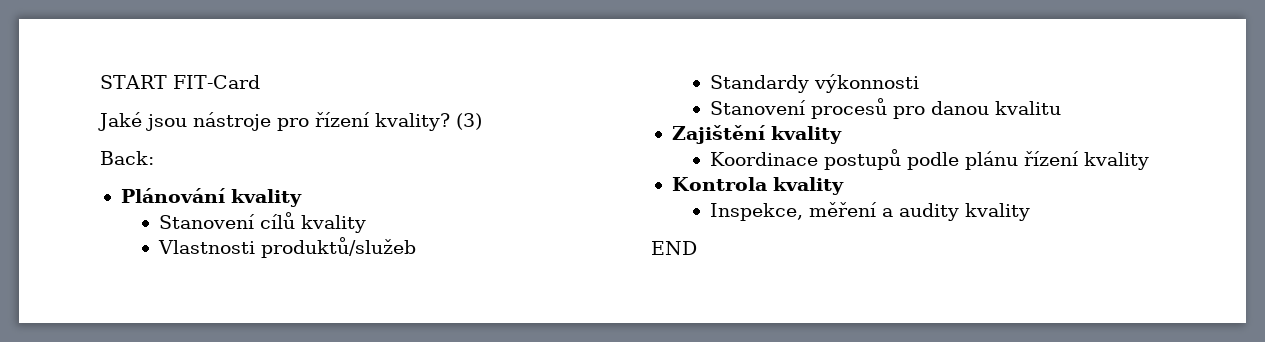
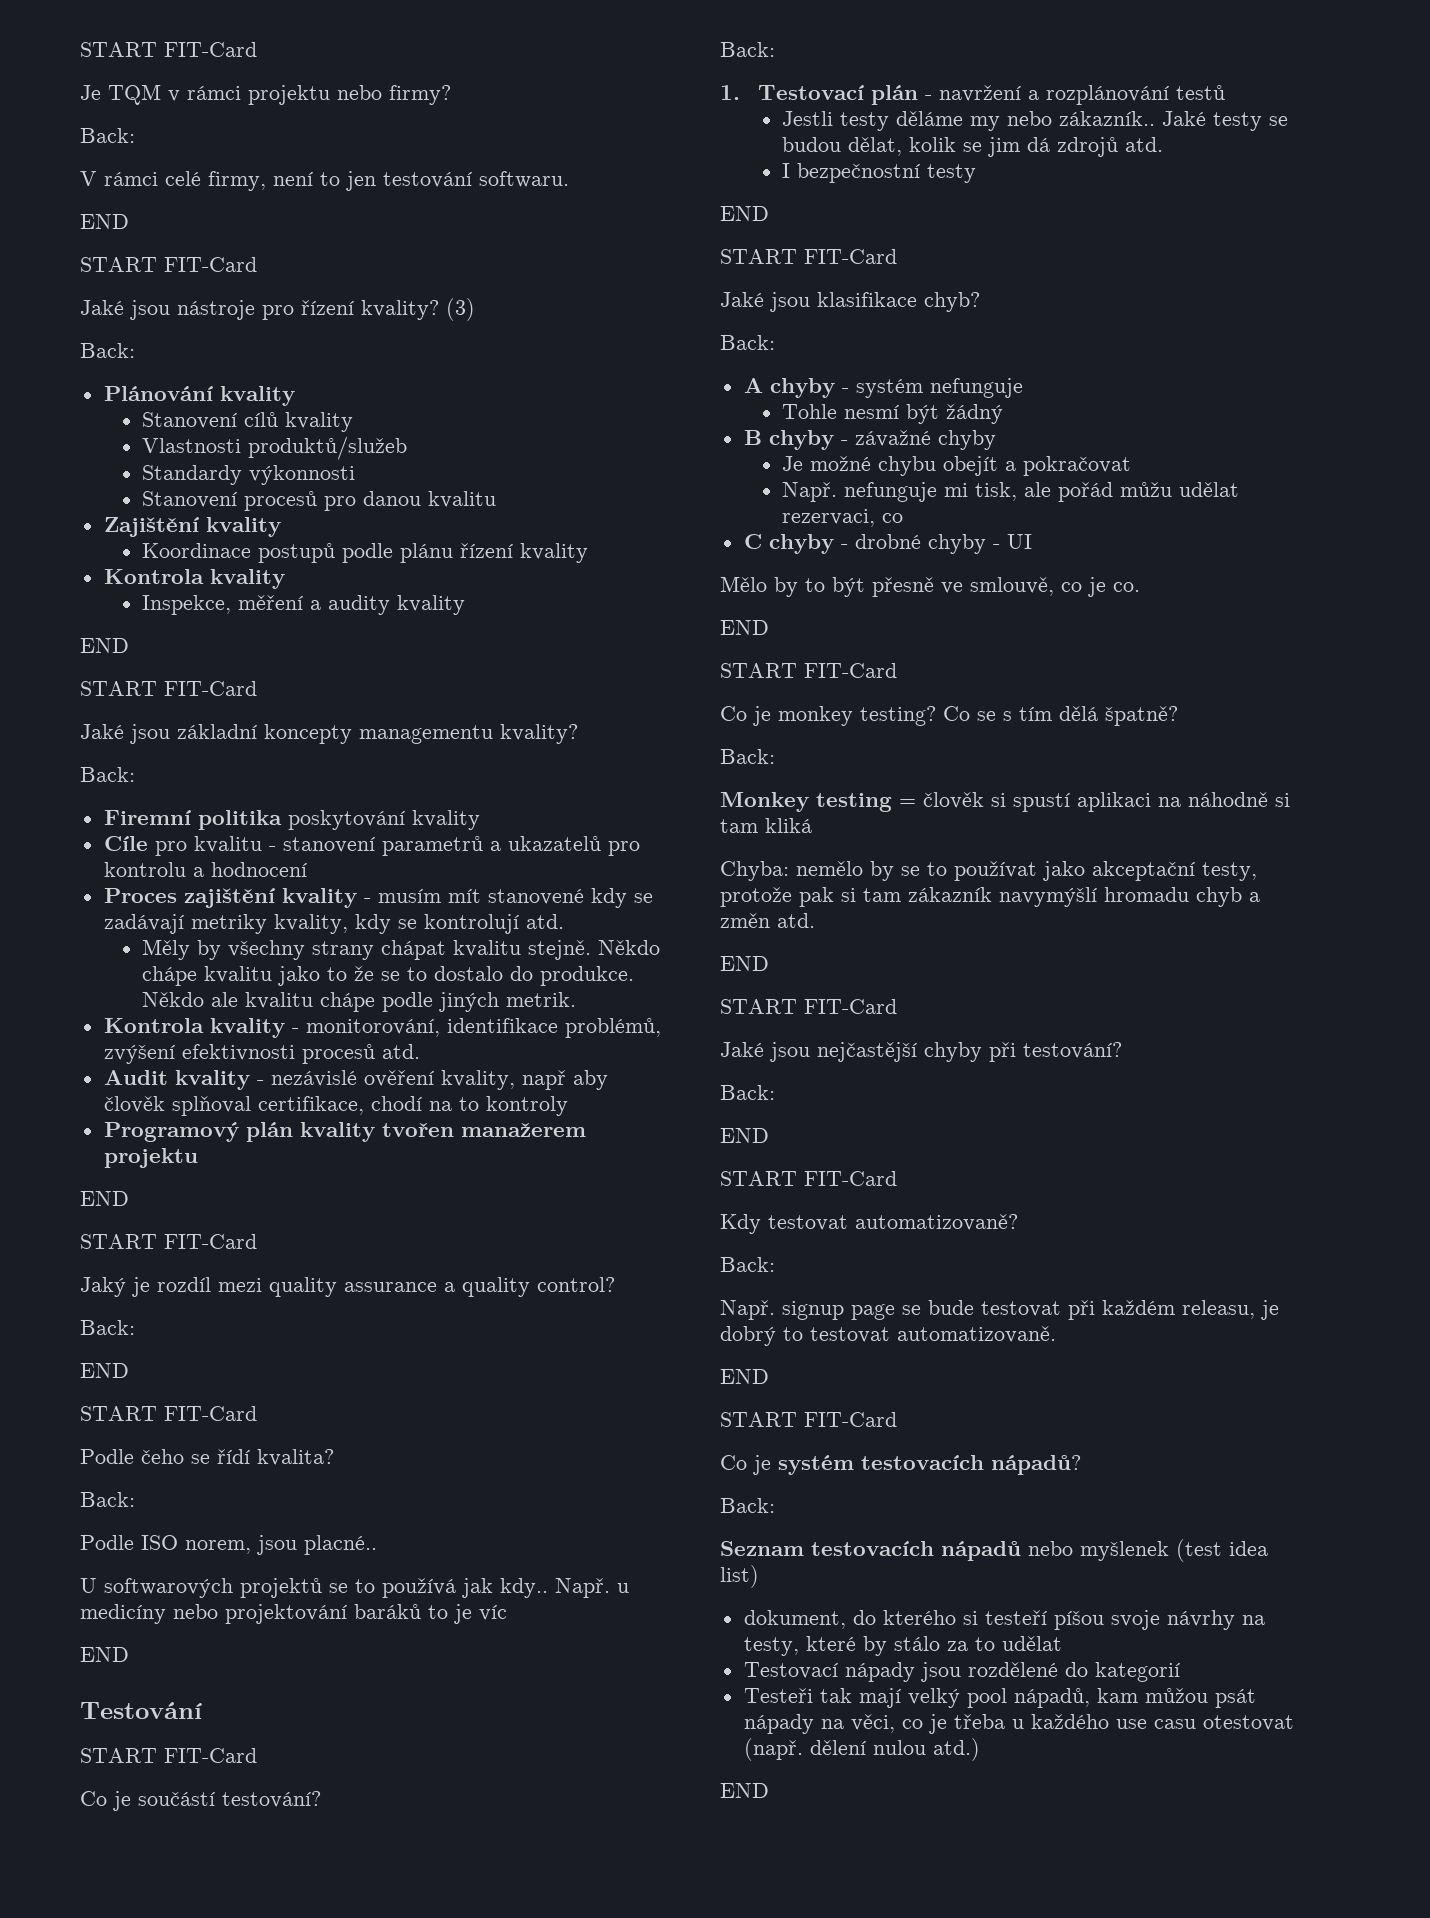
[100,75,260,89] START FIT-Card -> [80,42,257,57] [80,84,451,105] [80,128,135,143] [80,171,569,191] [80,214,129,229] [80,257,257,272] START FIT-Card // Je TQM v rámci projektu nebo firmy? // Back: // V rámci celé firmy, není to jen testování softwaru. // END // START FIT-Card
(697, 248) none -> [80,681,257,696] [80,724,578,744] [80,767,135,782] [103,810,480,830] [103,836,640,856] [103,862,307,877] [103,888,653,908] [103,914,564,934] [142,939,661,960] [142,966,635,986] [142,992,577,1012] [103,1018,661,1038] [103,1044,420,1064] [103,1070,608,1090] [103,1096,568,1116] [103,1122,586,1142] [103,1148,198,1168] [80,1191,129,1206] [80,1234,257,1249] [80,1277,615,1297] [80,1320,135,1335] [80,1363,129,1378] [80,1406,257,1421] [80,1449,334,1466] [80,1492,135,1507] [80,1535,377,1555] [80,1578,629,1598] [80,1604,507,1624] [80,1647,129,1662] [80,1702,202,1719] [80,1748,257,1763] [80,1791,321,1811] [720,42,775,57] [720,85,1226,105] [782,111,1289,131] [782,137,1164,157] [782,163,977,183] [720,206,769,221] [720,249,897,264] [720,292,980,312] [720,335,775,350] [743,378,1023,398] [782,404,1004,424] [743,430,996,450] [782,456,1132,476] [782,482,1240,502] [782,509,904,527] [743,534,1032,554] [720,576,1140,597] [720,620,769,635] [720,663,897,678] [720,706,1178,726] [720,749,775,764] [720,792,1290,812] [720,818,812,833] [720,861,1257,881] [720,887,1260,907] [720,913,815,928] [720,956,769,971] [720,999,897,1014] [720,1042,1122,1062] [720,1085,775,1100] [720,1128,769,1143] [720,1171,897,1186] [720,1214,1018,1234] [720,1257,775,1272] [720,1300,1279,1320] [720,1326,1056,1346] [720,1369,769,1384] [720,1412,897,1427] [720,1455,1081,1475] [720,1498,775,1513] [720,1539,1268,1562] [720,1565,759,1588] [743,1610,1265,1630] [743,1636,1062,1656] [743,1662,1180,1682] [743,1688,1256,1708] [743,1714,1294,1734] [743,1738,980,1761] [720,1783,769,1798] // START FIT-Card // Jaké jsou základní koncepty managementu kvality? // Back: // Firemní politika poskytování kvality // Cíle pro kvalitu - stanovení parametrů a ukazatelů pro kontrolu a hodnocení // Proces zajištění kvality - musím mít stanovené kdy se zadávají metriky kvality, kdy se kontrolují atd. // Měly by všechny strany chápat kvalitu stejně. Někdo chápe kvalitu jako to že se to dostalo do produkce. Někdo ale kvalitu chápe podle jiných metrik. // Kontrola kvality - monitorování, identifikace problémů, zvýšení efektivnosti procesů atd. // Audit kvality - nezávislé ověření kvality, např aby člověk splňoval certifikace, chodí na to kontroly // Programový plán kvality tvořen manažerem projektu // END // START FIT-Card // Jaký je rozdíl mezi quality assurance a quality control? // Back: // END // START FIT-Card // Podle čeho se řídí kvalita? // Back: // Podle ISO norem, jsou placné.. // U softwarových projektů se to používá jak kdy.. Např. u medicíny nebo projektování baráků to je víc // END // Testování // START FIT-Card // Co je součástí testování? // Back: // 1. Testovací plán - navržení a rozplánování testů // Jestli testy děláme my nebo zákazník.. Jaké testy se budou dělat, kolik se jim dá zdrojů atd. // I bezpečnostní testy // END // START FIT-Card // Jaké jsou klasifikace chyb? // Back: // A chyby - systém nefunguje // Tohle nesmí být žádný // B chyby - závažné chyby // Je možné chybu obejít a pokračovat // Např. nefunguje mi tisk, ale pořád můžu udělat rezervaci, co // C chyby - drobné chyby - UI // Mělo by to být přesně ve smlouvě, co je co. // END // START FIT-Card // Co je monkey testing? Co se s tím dělá špatně? // Back: // Monkey testing = člověk si spustí aplikaci na náhodně si tam kliká // Chyba: nemělo by se to používat jako akceptační testy, protože pak si tam zákazník navymýšlí hromadu chyb a změn atd. // END // START FIT-Card // Jaké jsou nejčastější chyby při testování? // Back: // END // START FIT-Card // Kdy testovat automatizovaně? // Back: // Např. signup page se bude testovat při každém releasu, je dobrý to testovat automatizovaně. // END // START FIT-Card // Co je systém testovacích nápadů? // Back: // Seznam testovacích nápadů nebo myšlenek (test idea list) // dokument, do kterého si testeří píšou svoje návrhy na testy, které by stálo za to udělat // Testovací nápady jsou rozdělené do kategorií // Testeři tak mají velký pool nápadů, kam můžou psát nápady na věci, co je třeba u každého use casu otestovat (např. dělení nulou atd.) // END

